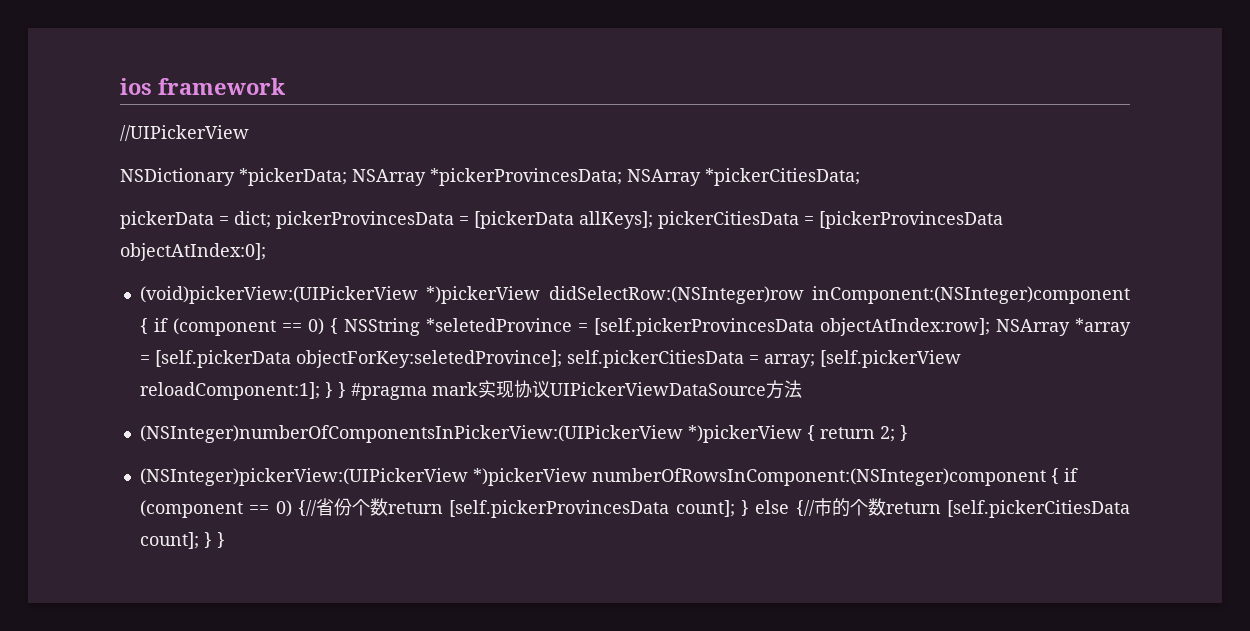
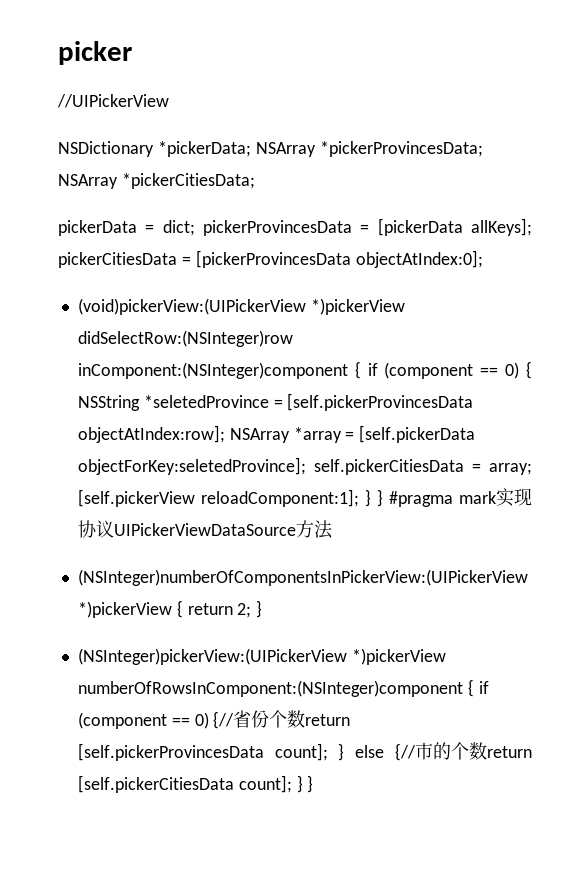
[120,78,285,95] ios framework -> [58,41,132,65] picker

